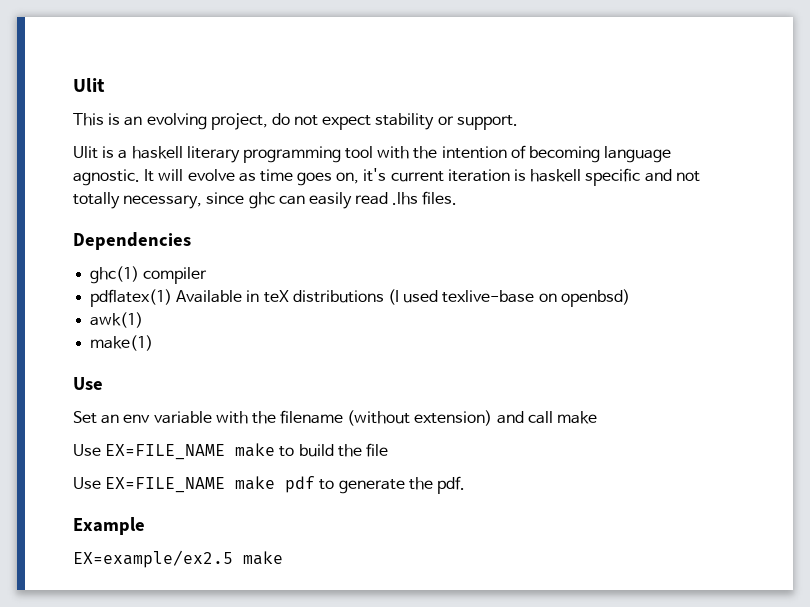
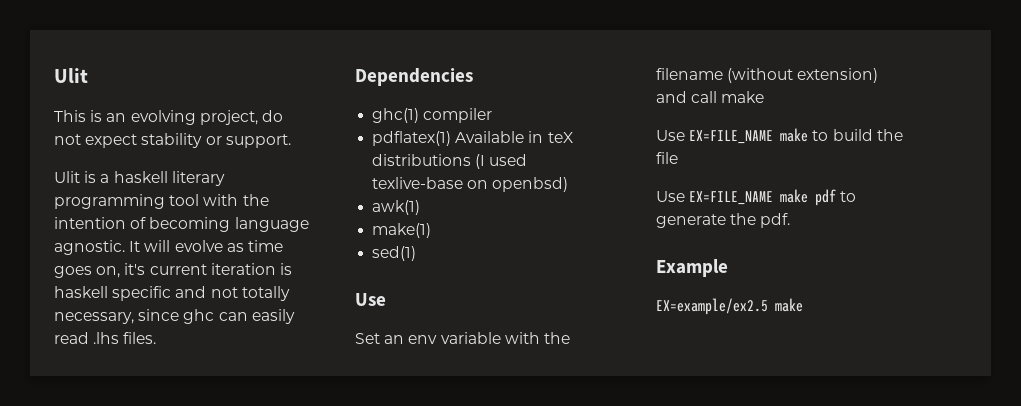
(154, 343) none -> [372,246,417,261] // sed(1)

